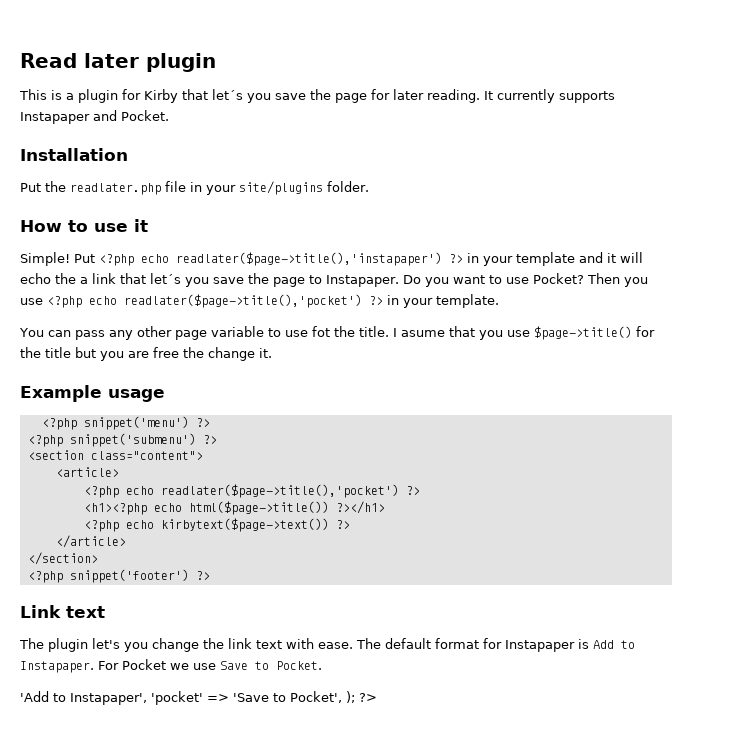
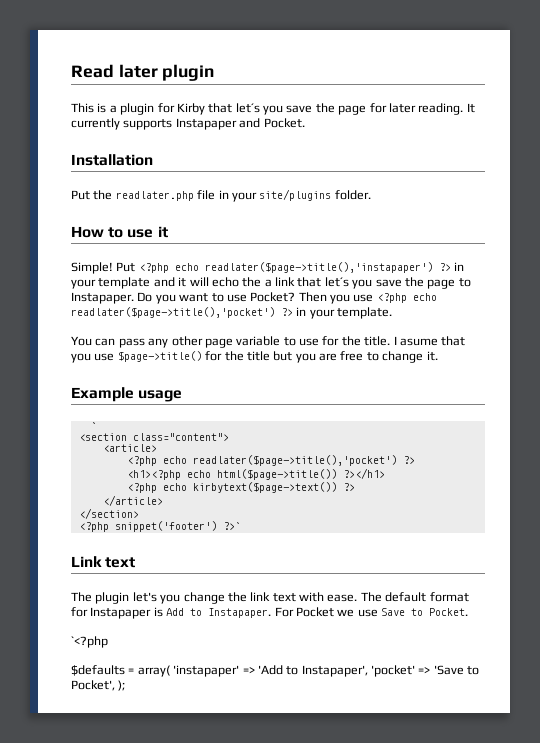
[311,326,330,337] fot -> [322,336,340,346] for
[183,347,204,358] the -> [366,352,379,361] to
[41,416,210,430] [27,433,217,447] <?php snippet('menu') ?> // <?php snippet('submenu') ?> -> [90,422,97,430] `
[195,571,210,580] ?> -> [222,522,241,530] ?>`
(322, 665) none -> [71,636,108,648] [71,665,255,677] `<?php // $defaults = array( 'instapaper' =>
[359,693,377,702] ?> -> (126, 685) none

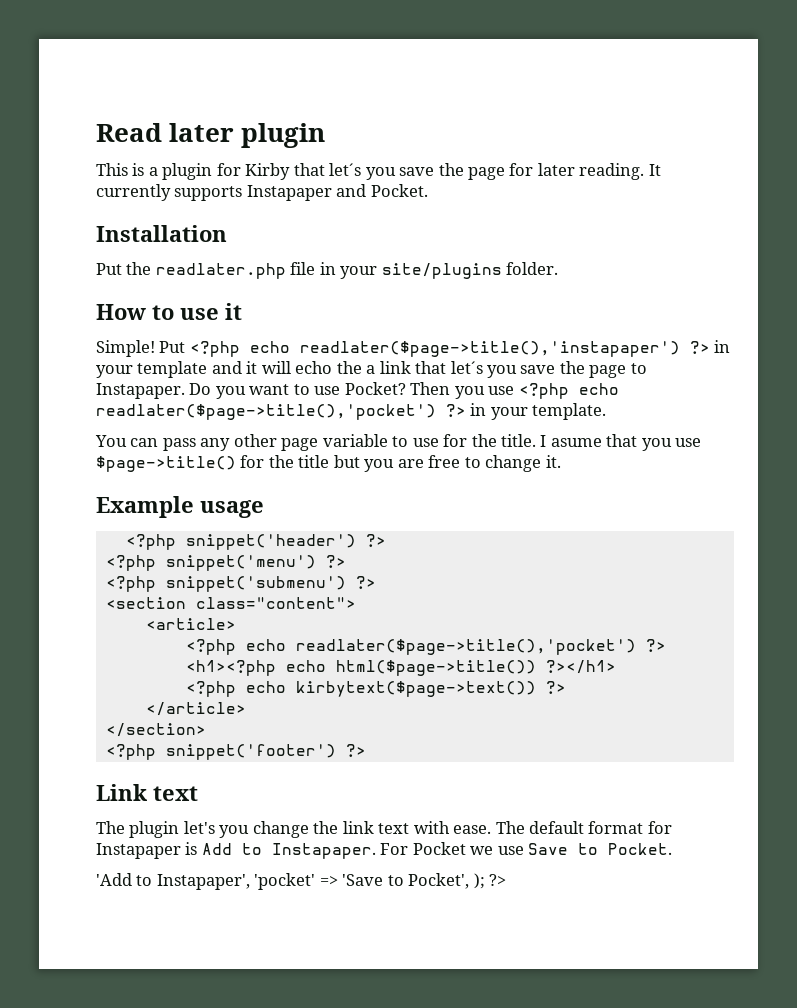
[90,422,97,430] ` -> [125,534,386,550] [105,555,346,571] [105,576,376,592] <?php snippet('header') ?> // <?php snippet('menu') ?> // <?php snippet('submenu') ?>
[222,522,241,530] ?>` -> [345,744,366,757] ?>
[71,636,108,648] [71,665,255,677] `<?php // $defaults = array( 'instapaper' => -> (673, 849) none
(126, 685) none -> [489,874,507,886] ?>

